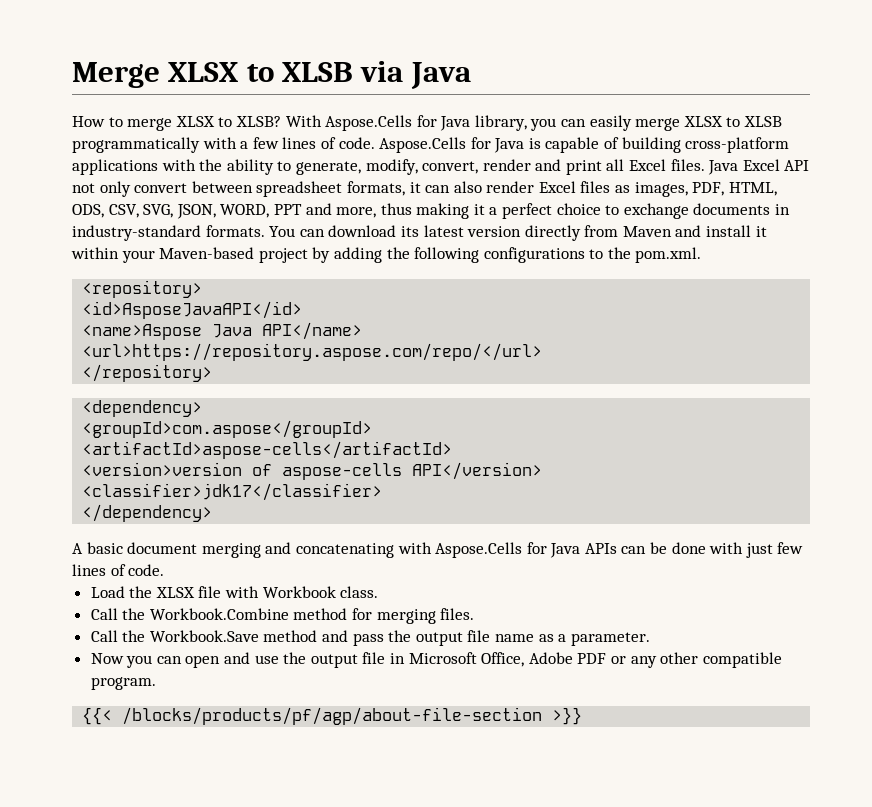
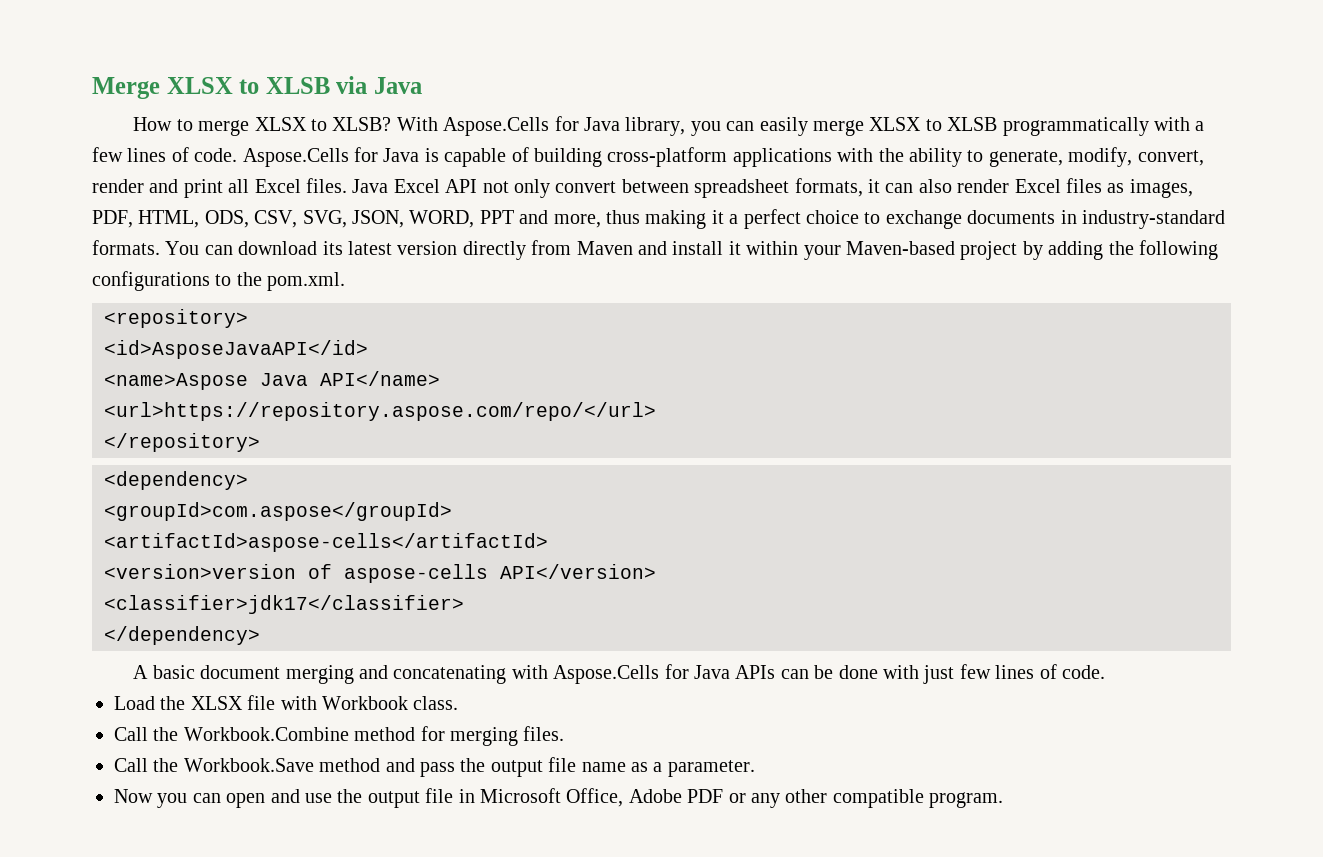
[82,707,583,725] // {{< /blocks/products/pf/agp/about-file-section >}} -> (1004, 800) none

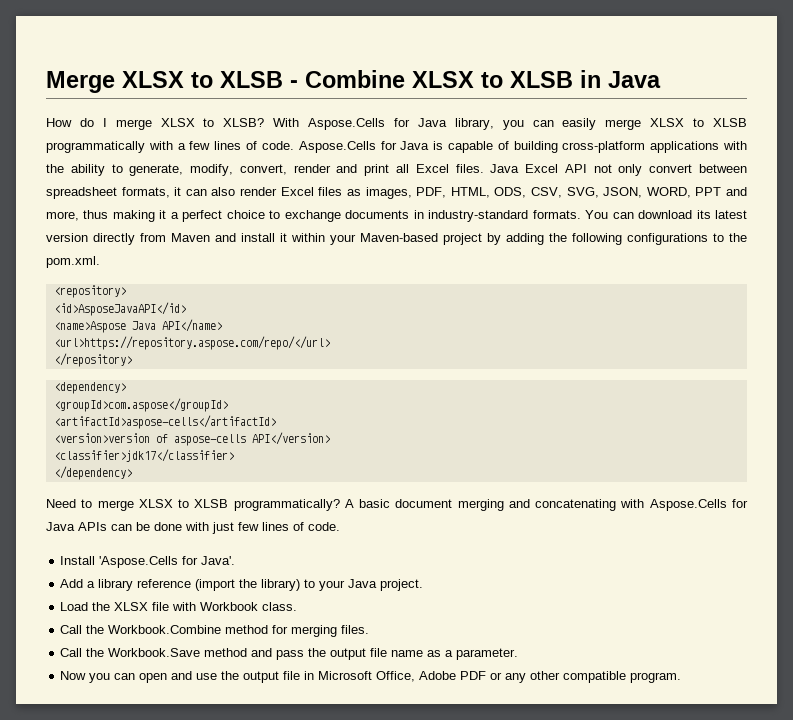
[336,76,368,94] via -> [290,70,601,88] - Combine XLSX to XLSB in
[176,119,193,131] to -> [79,118,107,127] do I
(260, 635) none -> [46,499,340,511] Need to merge XLSX to XLSB programmatically?
(1105, 672) none -> [60,556,236,568] [60,579,424,591] // Install 'Aspose.Cells for Java'. // Add a library reference (import the library) to your Java project.

